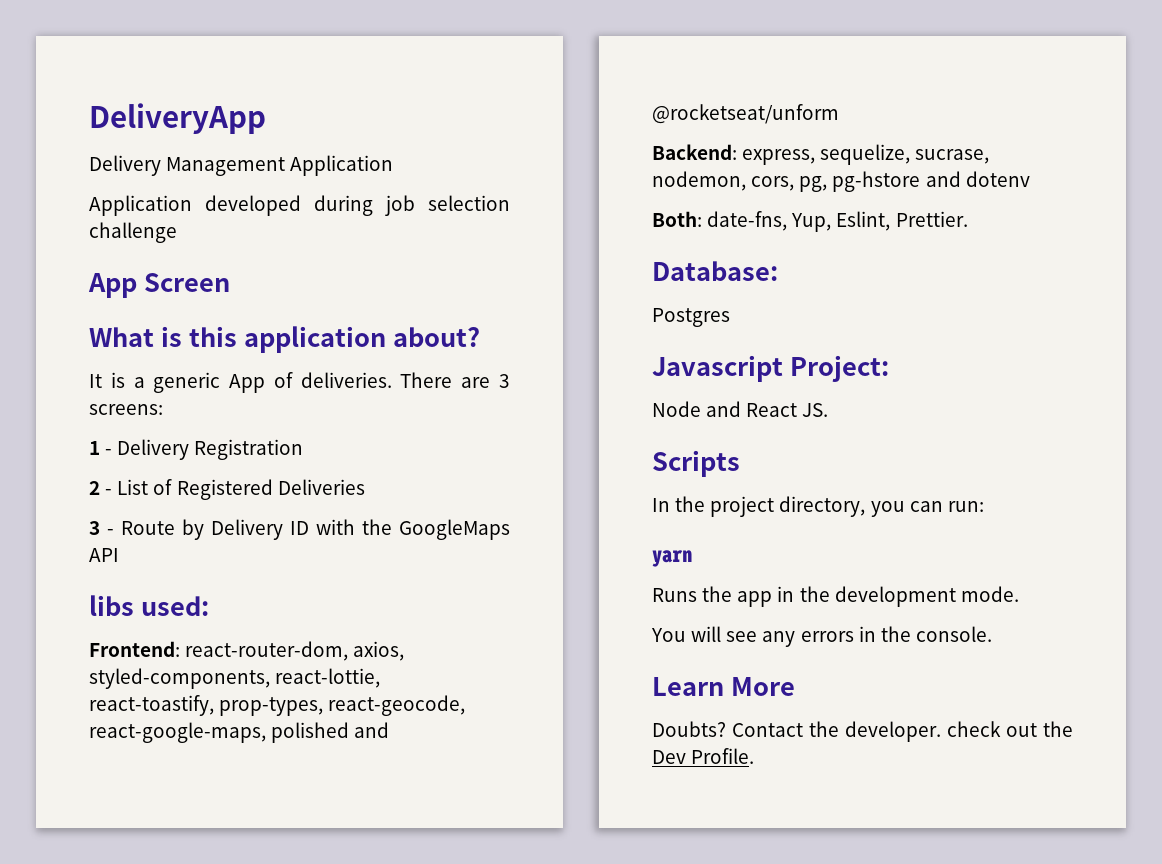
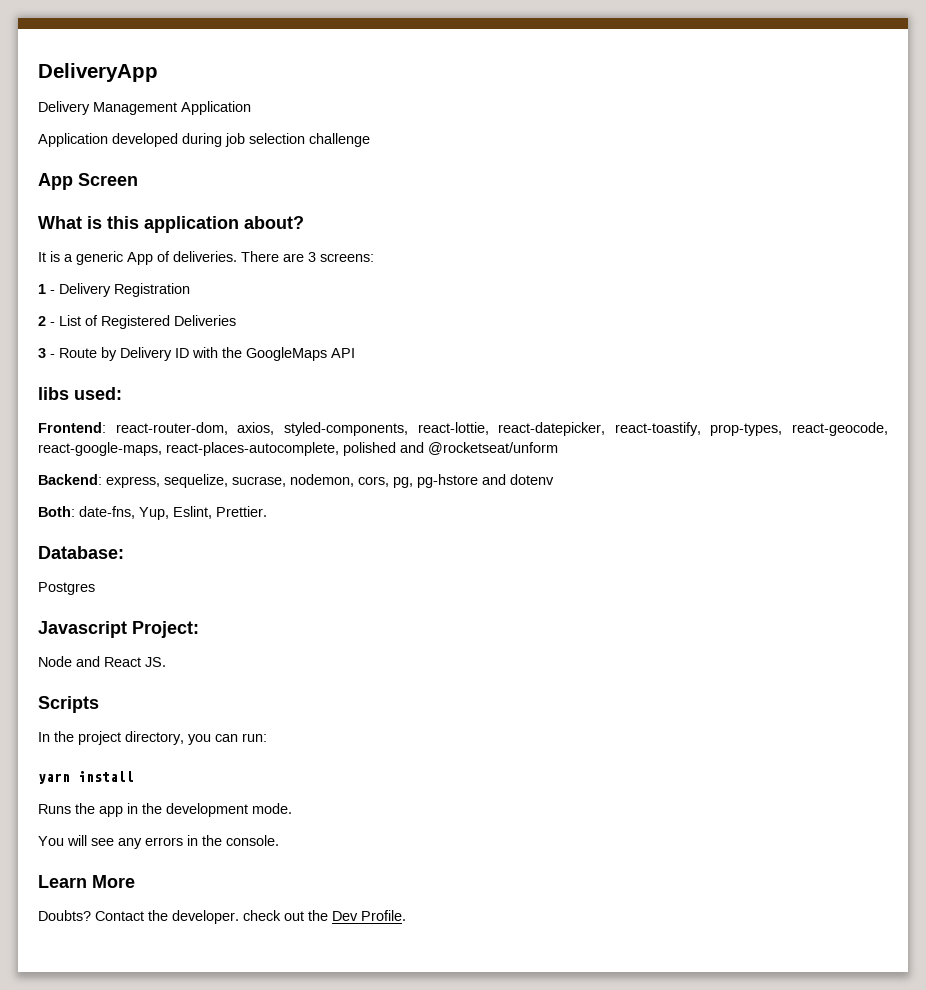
(381, 678) none -> [498,422,606,436] react-datepicker,
(266, 732) none -> [166,442,339,456] react-places-autocomplete,
(692, 558) none -> [78,771,134,782] install

